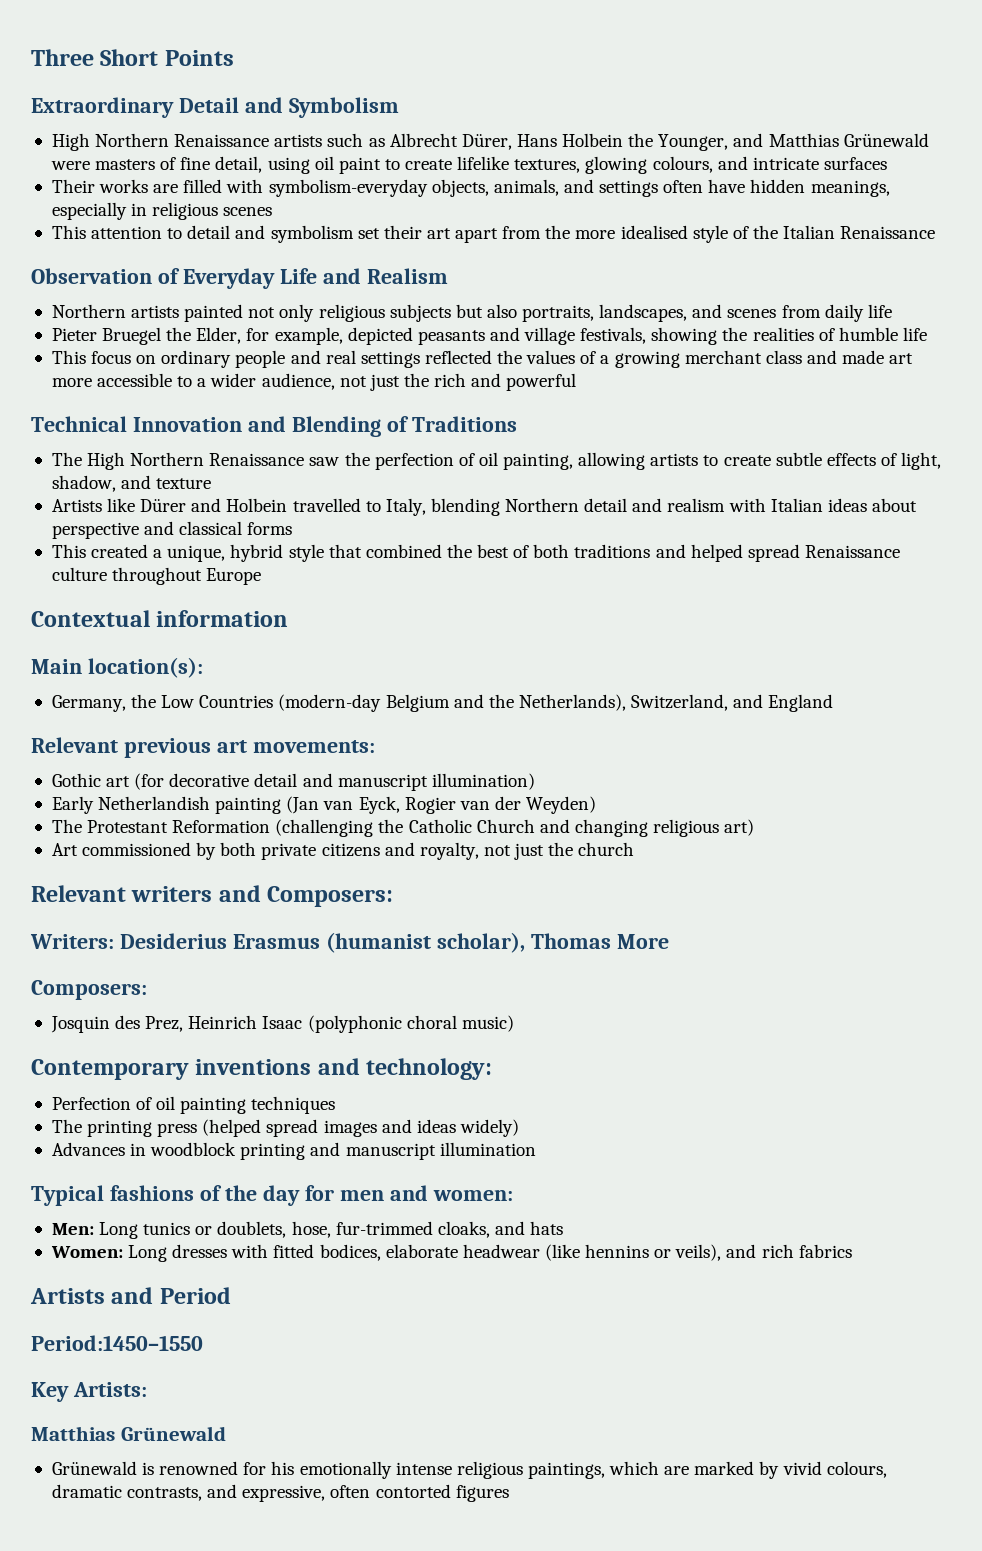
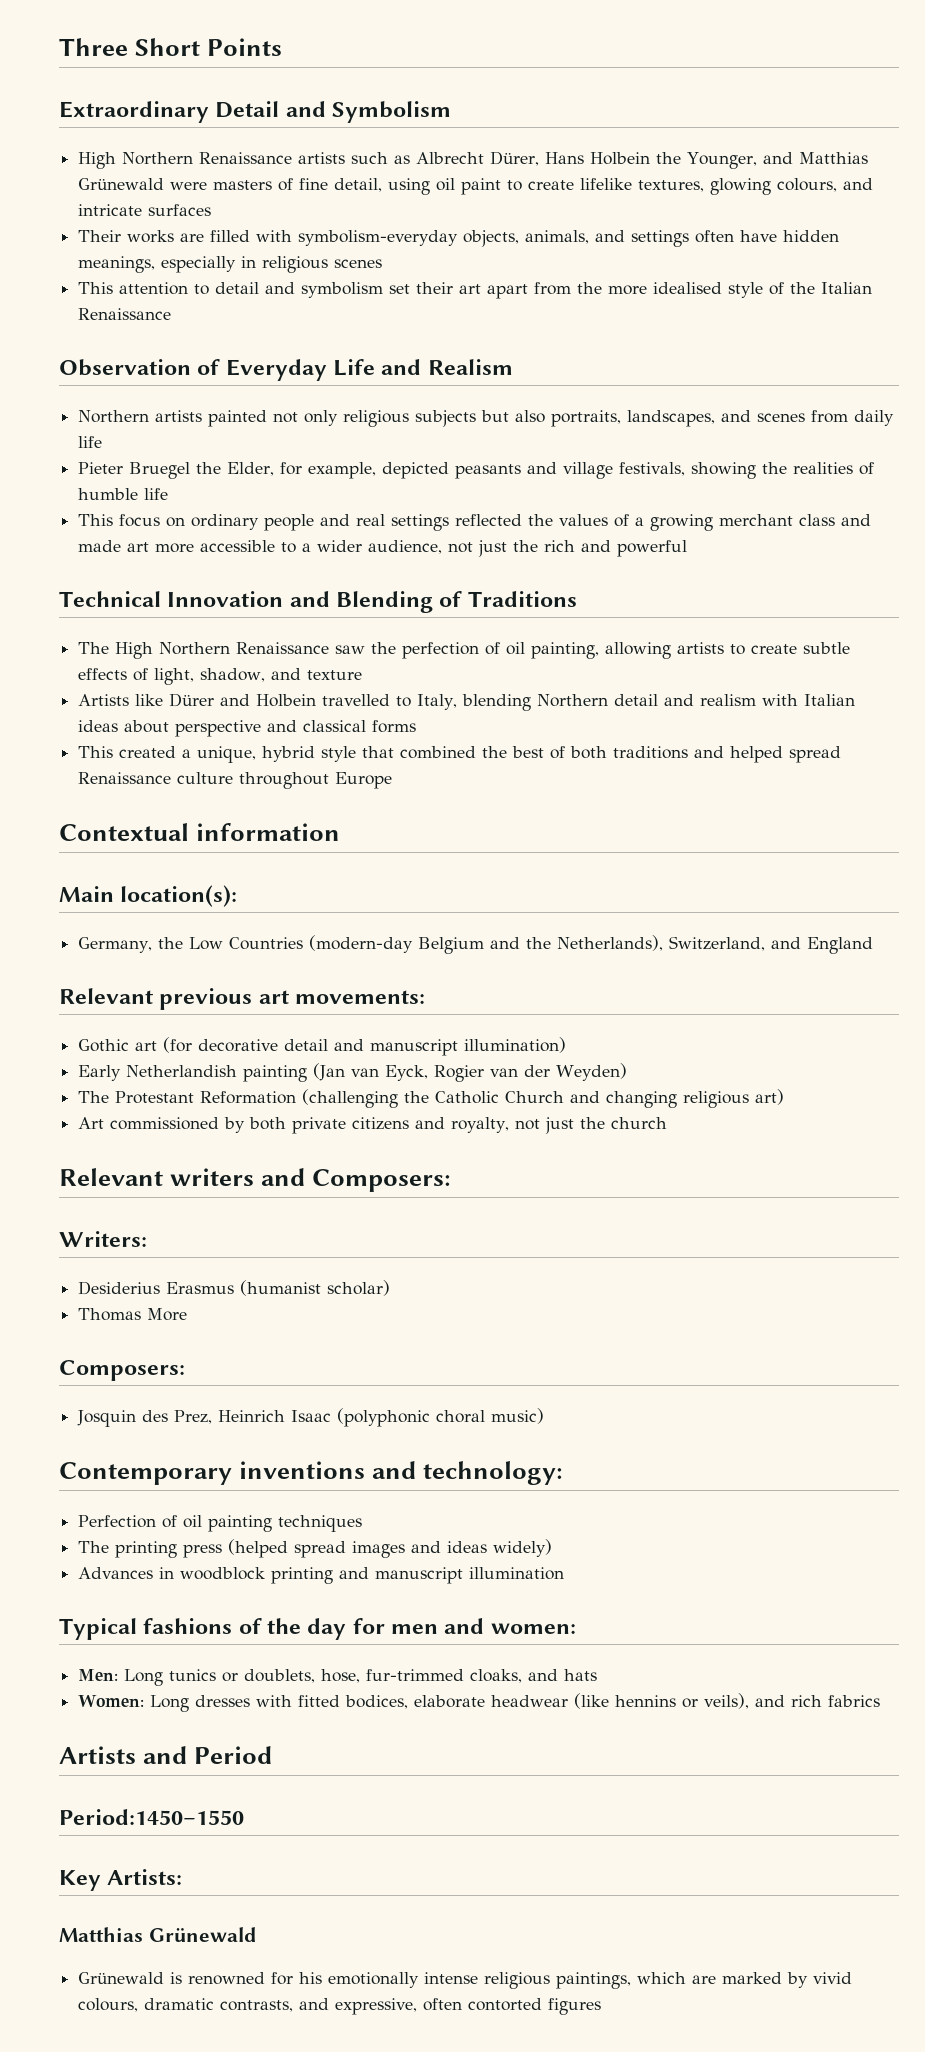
(114, 941) none -> (147, 1239) //
[436,932,525,953] scholar), -> [327,1280,391,1296] scholar) //

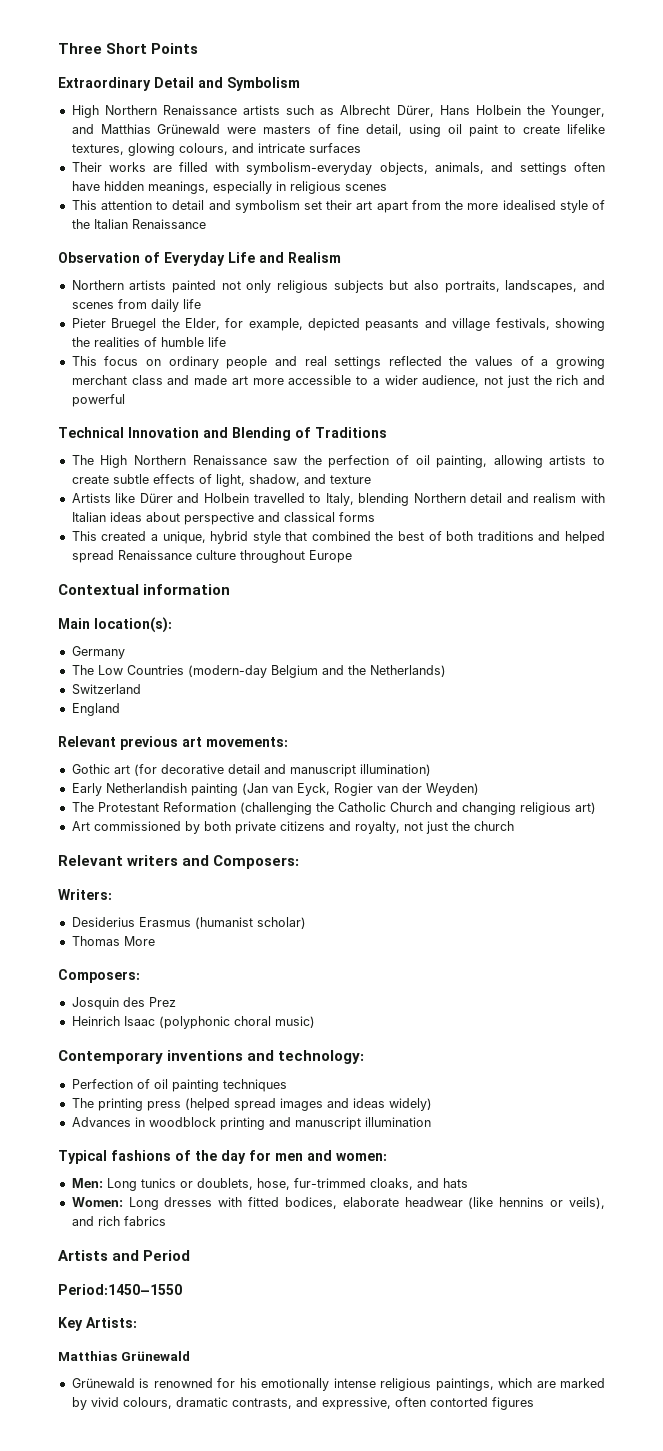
[78,937,184,953] Germany, the -> [71,646,125,659] [71,665,94,675] Germany // The
[557,935,802,951] Netherlands), Switzerland, and -> [369,665,446,677] [71,684,141,695] Netherlands) // Switzerland //
[174,1410,213,1424] Prez, -> [148,997,176,1007] Prez //

